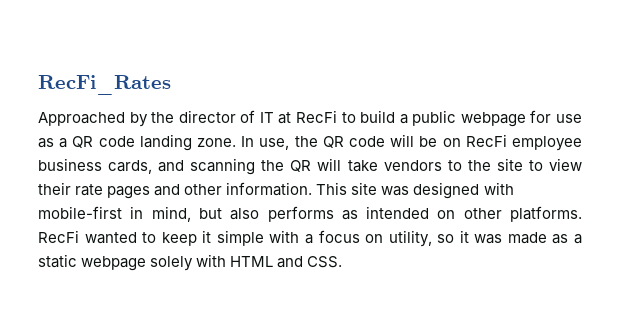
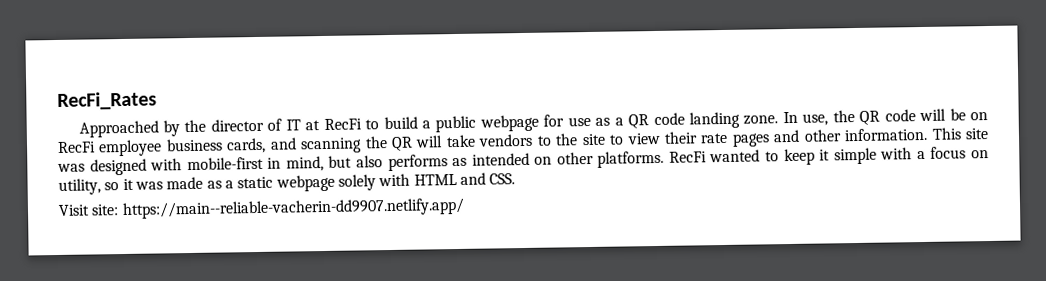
(343, 262) none -> [58,197,465,220] // Visit site: https://main--reliable-vacherin-dd9907.netlify.app/

